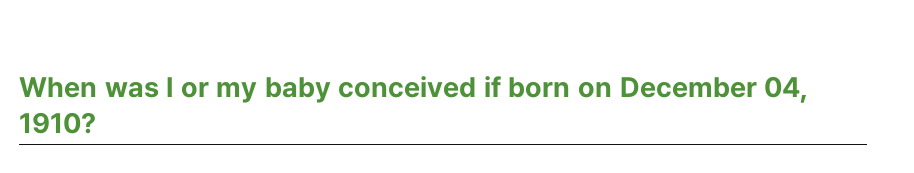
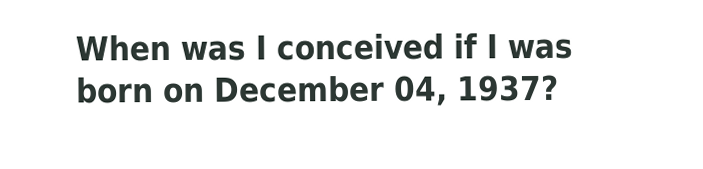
[180,76,501,103] or my baby conceived if -> [276,32,573,61] conceived if I was
[19,112,96,134] 1910? -> [456,74,559,102] 1937?

